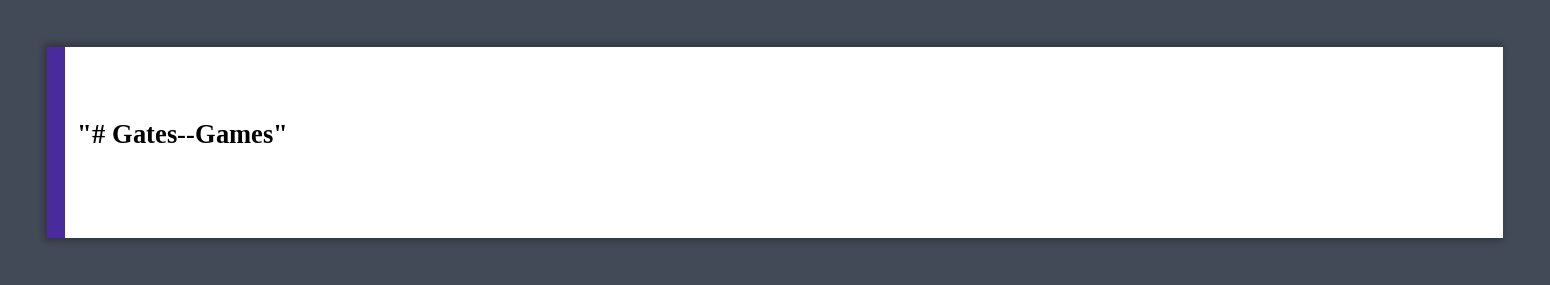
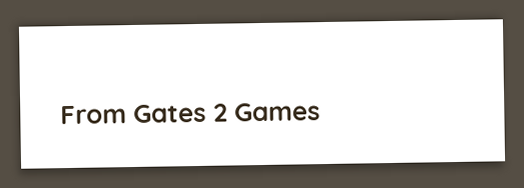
[77,125,289,143] "# Gates--Games" -> [60,102,322,125] From Gates 2 Games

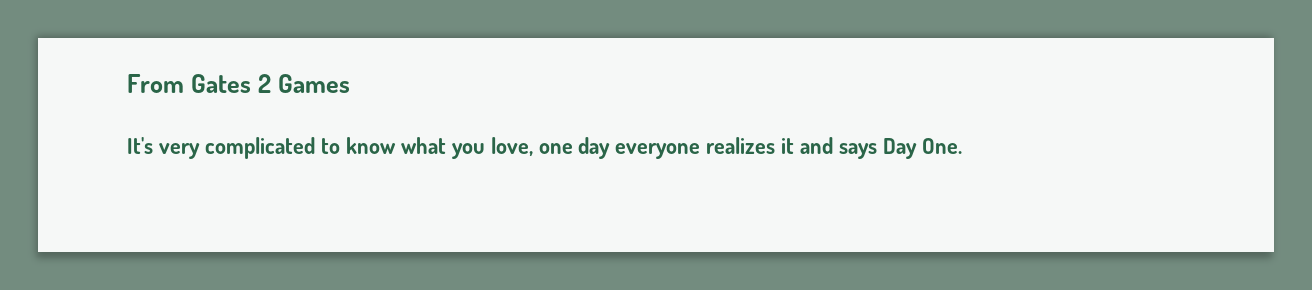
(322, 112) none -> [127,137,963,159] // It's very complicated to know what you love, one day everyone realizes it and says Day One.

